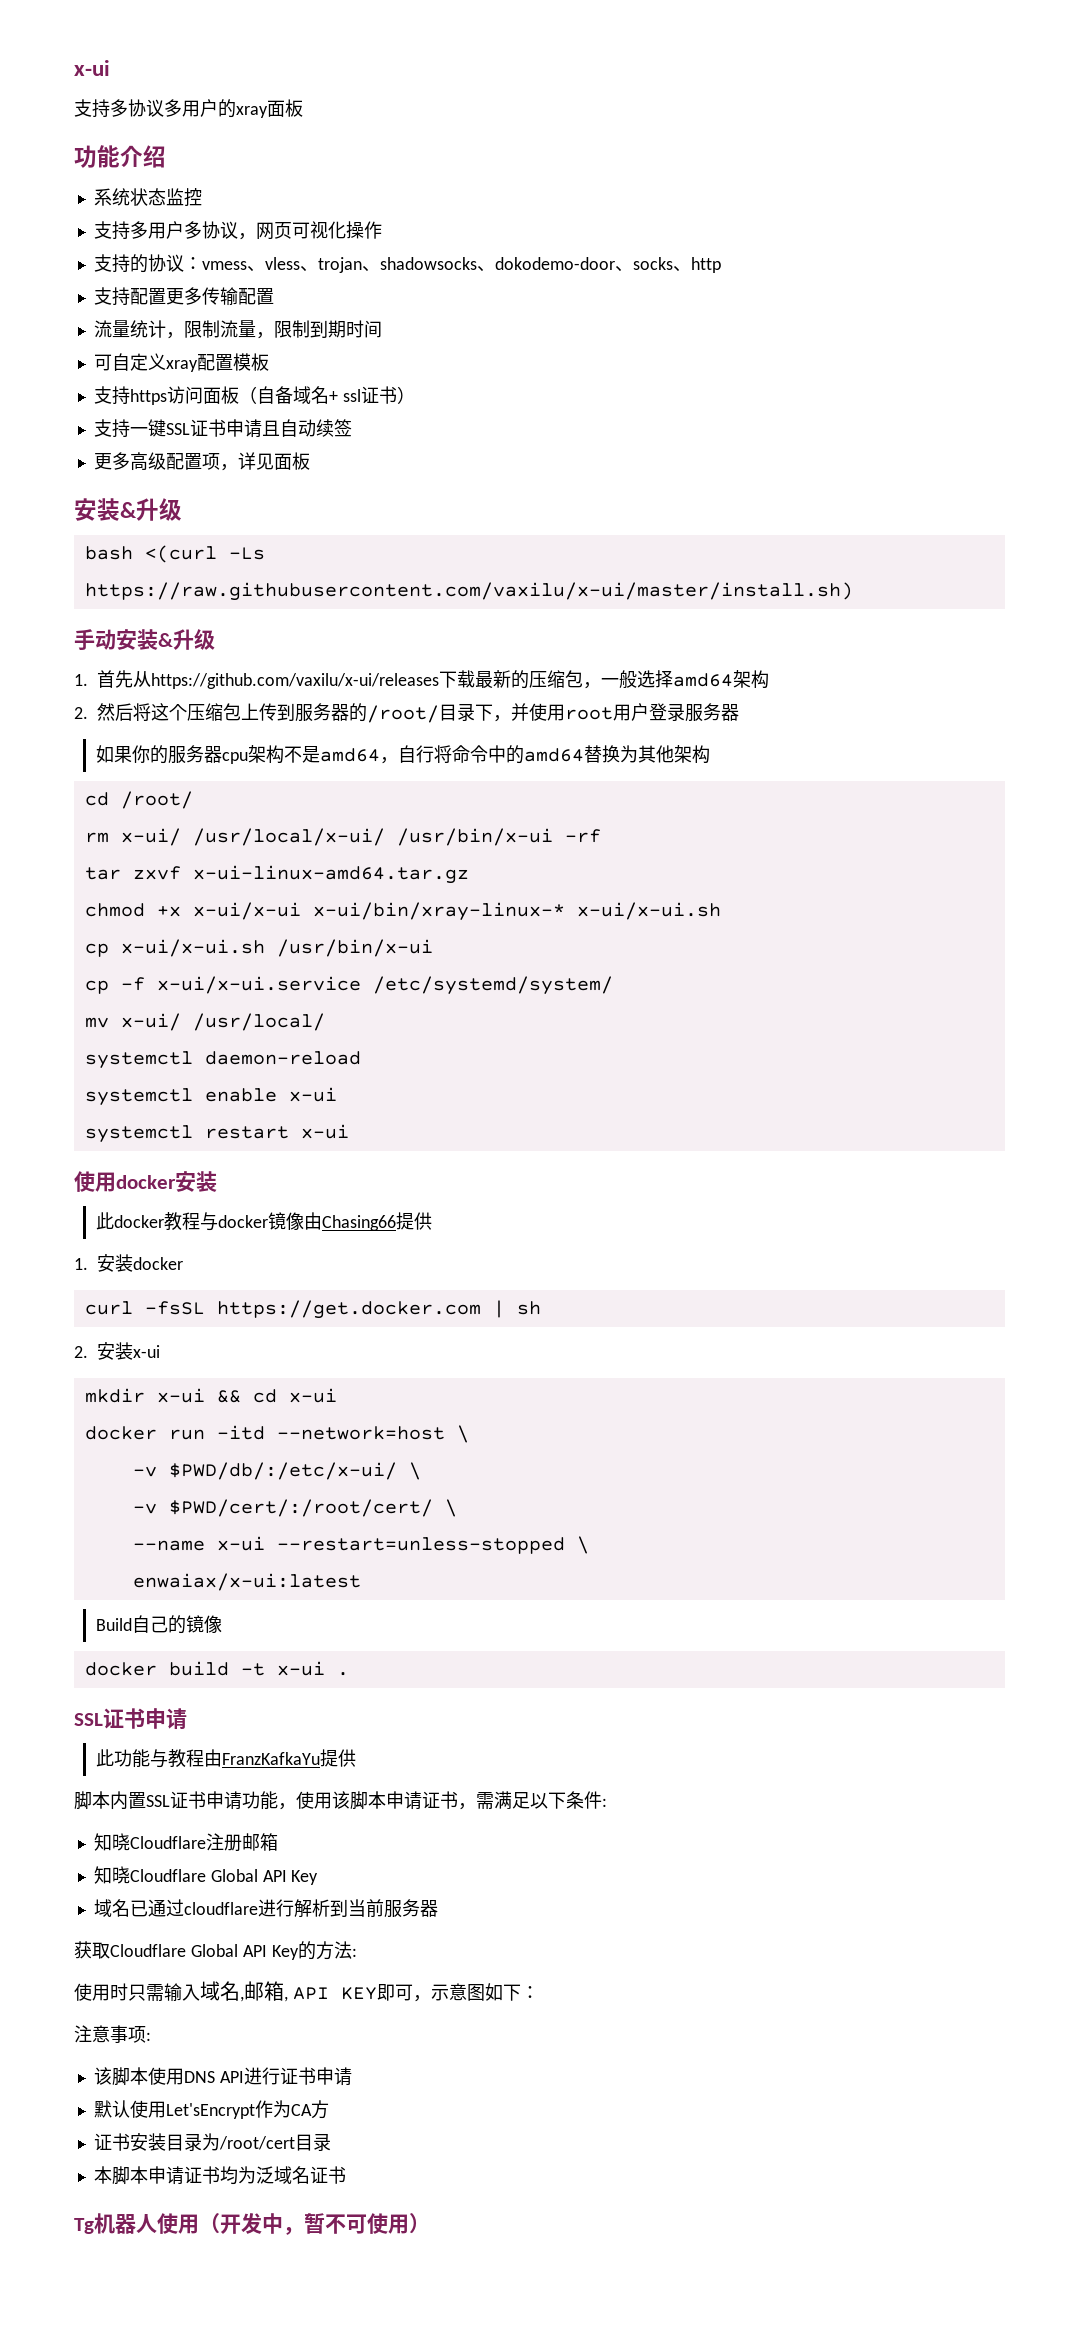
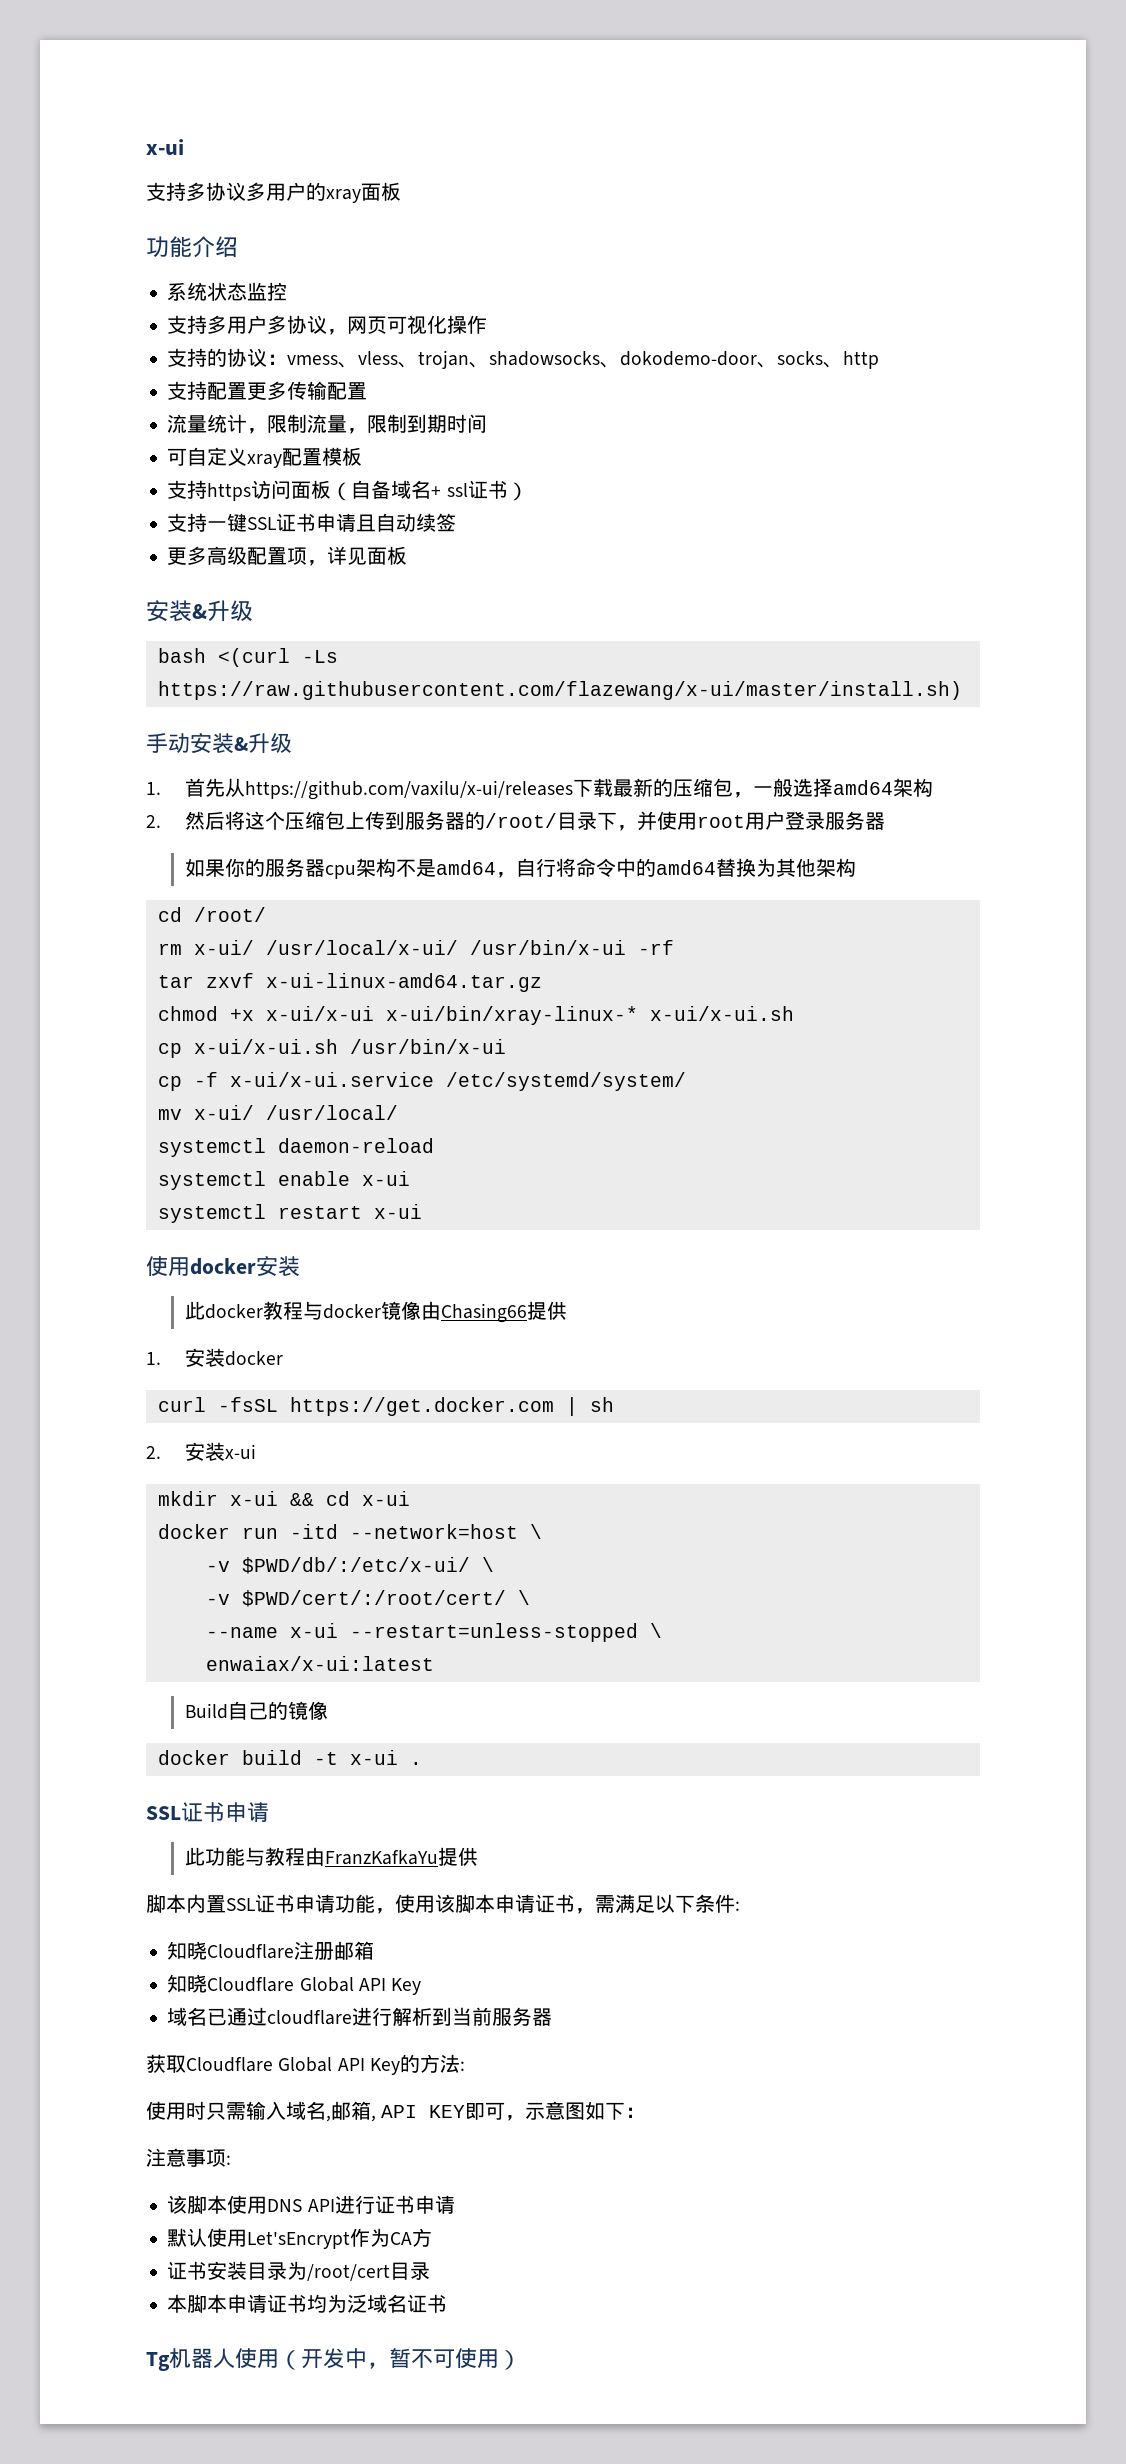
[84,582,853,601] https://raw.githubusercontent.com/vaxilu/x-ui/master/install.sh) -> [157,681,962,700] https://raw.githubusercontent.com/flazewang/x-ui/master/install.sh)

